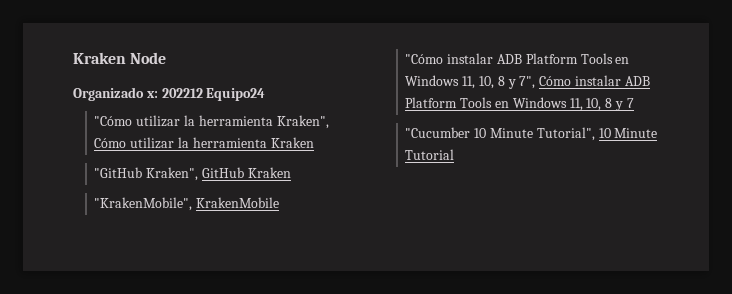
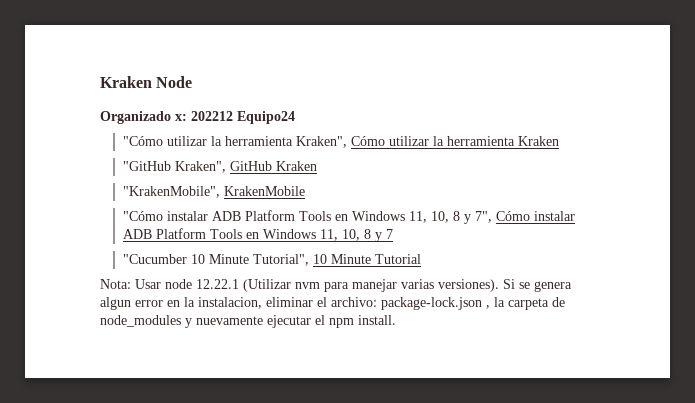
(455, 154) none -> [100,279,572,292] [100,297,565,310] [100,315,396,328] // Nota: Usar node 12.22.1 (Utilizar nvm para manejar varias versiones). Si se genera algun error en la instalacion, eliminar el archivo: package-lock.json , la carpeta de node_modules y nuevamente ejecutar el npm install.

